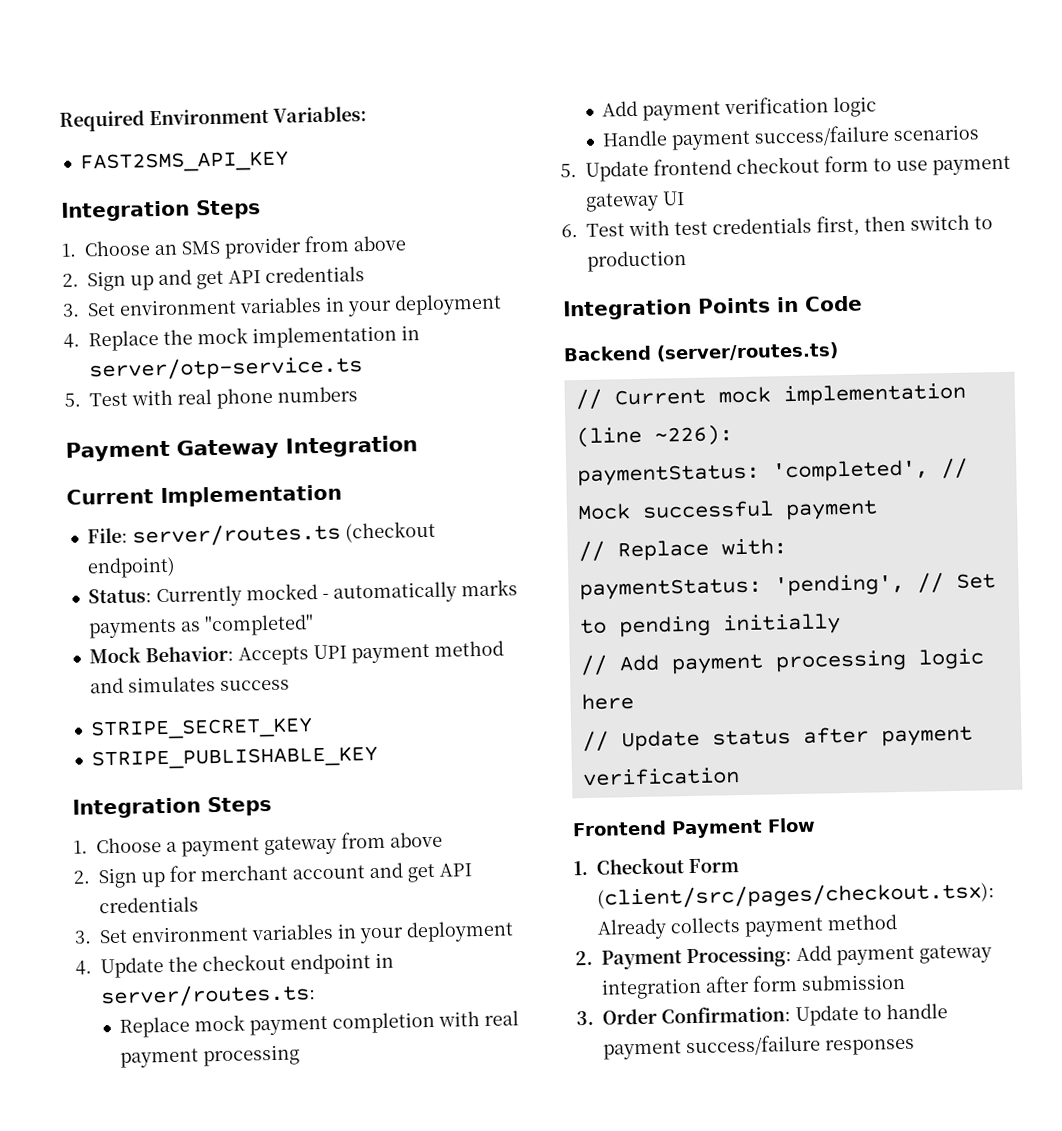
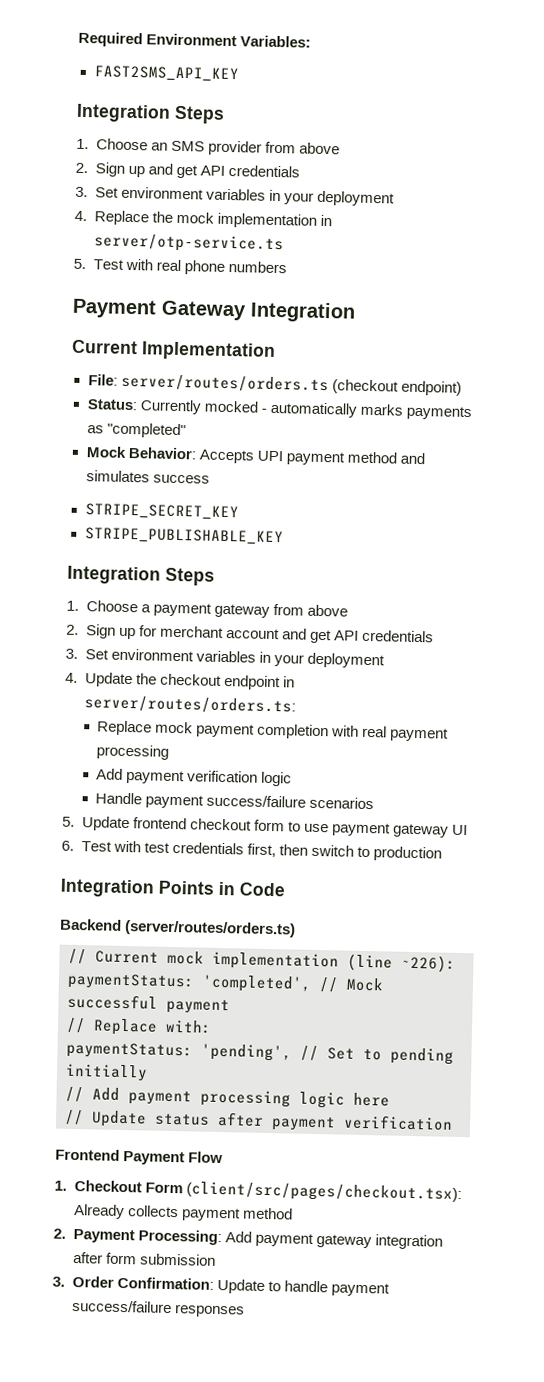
[131,522,341,547] server/routes.ts -> [120,373,329,394] server/routes/orders.ts
[100,983,316,1008] server/routes.ts: -> [83,695,296,715] server/routes/orders.ts:
[656,342,839,362] (server/routes.ts) -> [124,920,297,938] (server/routes/orders.ts)

